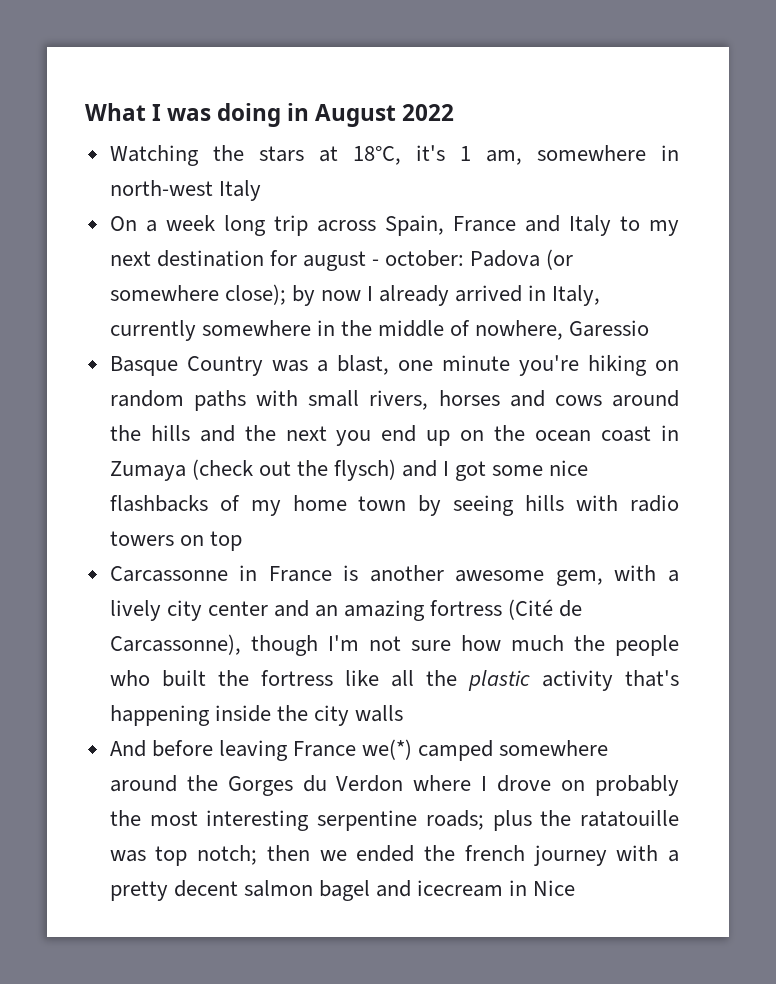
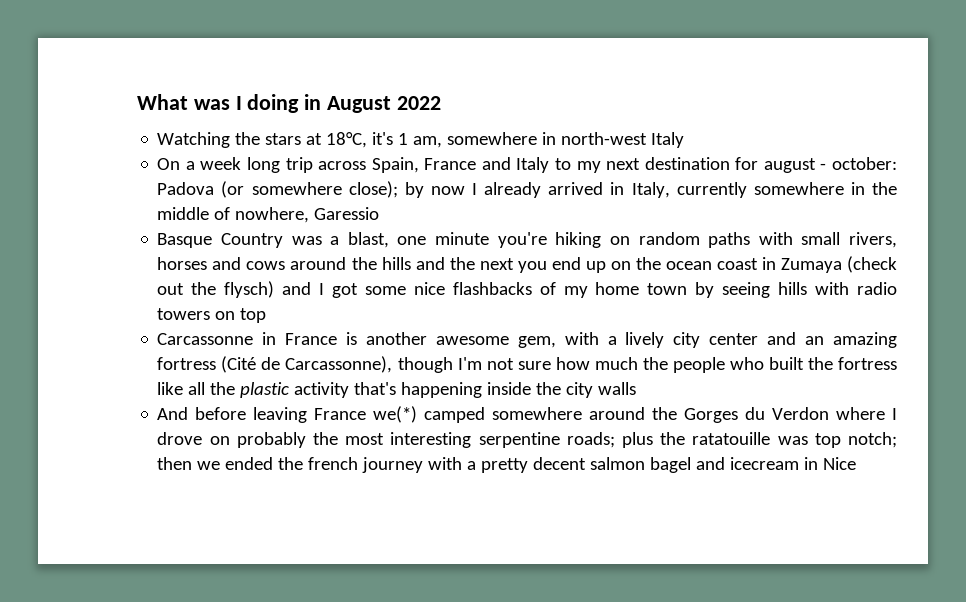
[152,104,212,121] I was -> [193,96,242,110] was I

